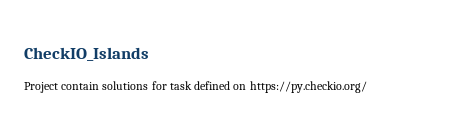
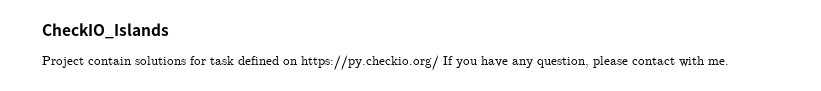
(367, 87) none -> [443,56,729,68] If you have any question, please contact with me.

